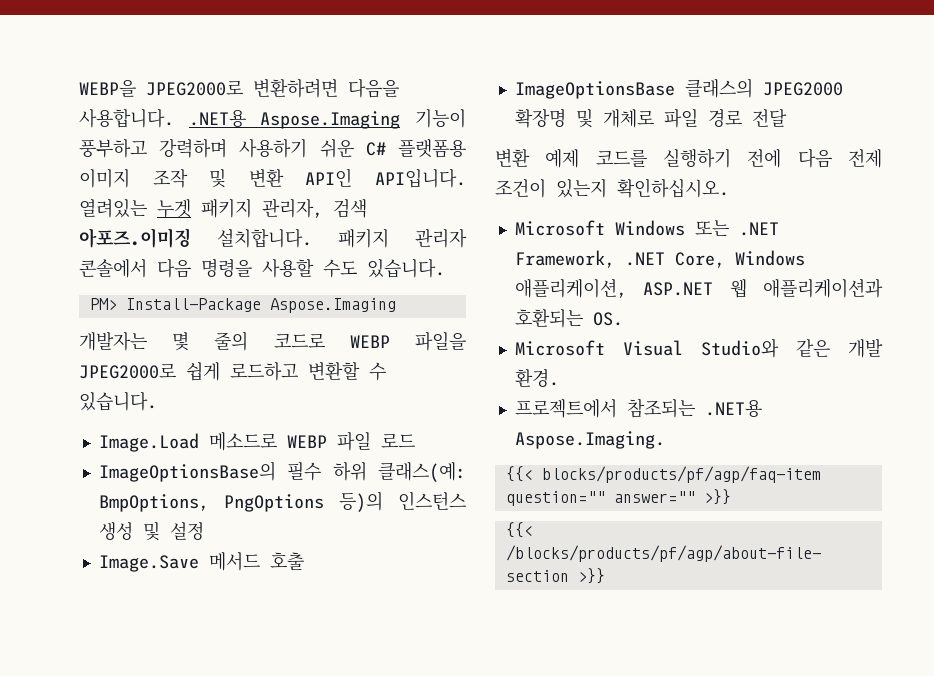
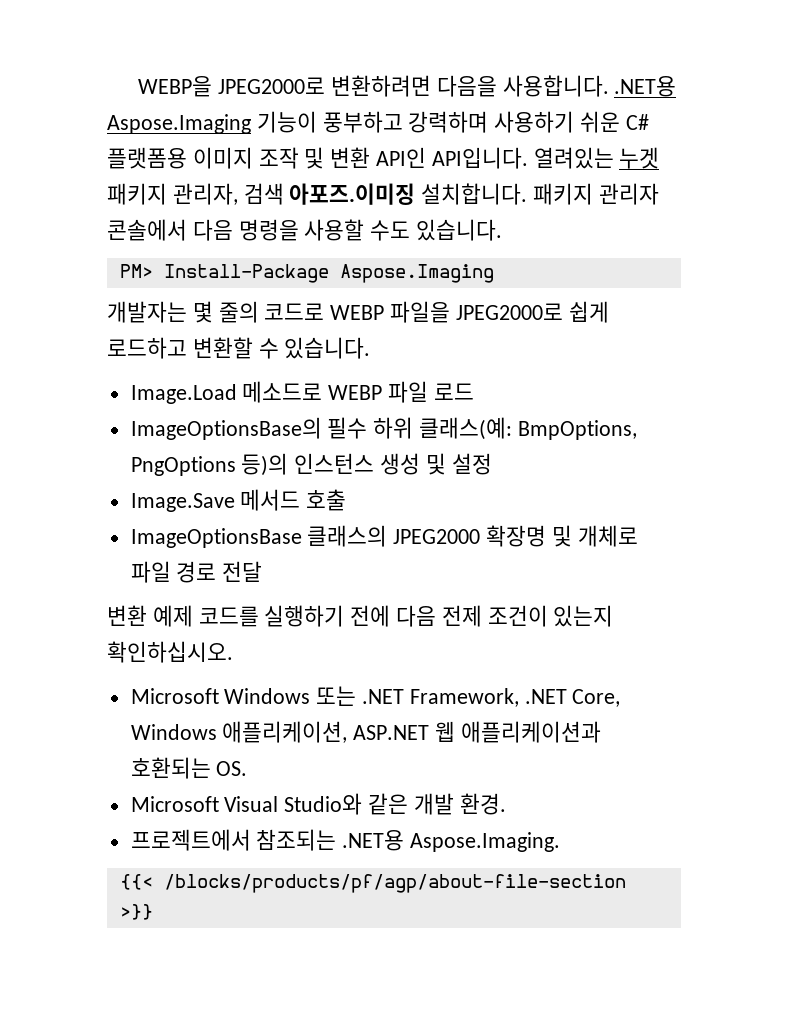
[505,466,821,483] [505,489,731,506] // {{< blocks/products/pf/agp/faq-item question="" answer="" >}} -> (561, 842) none

